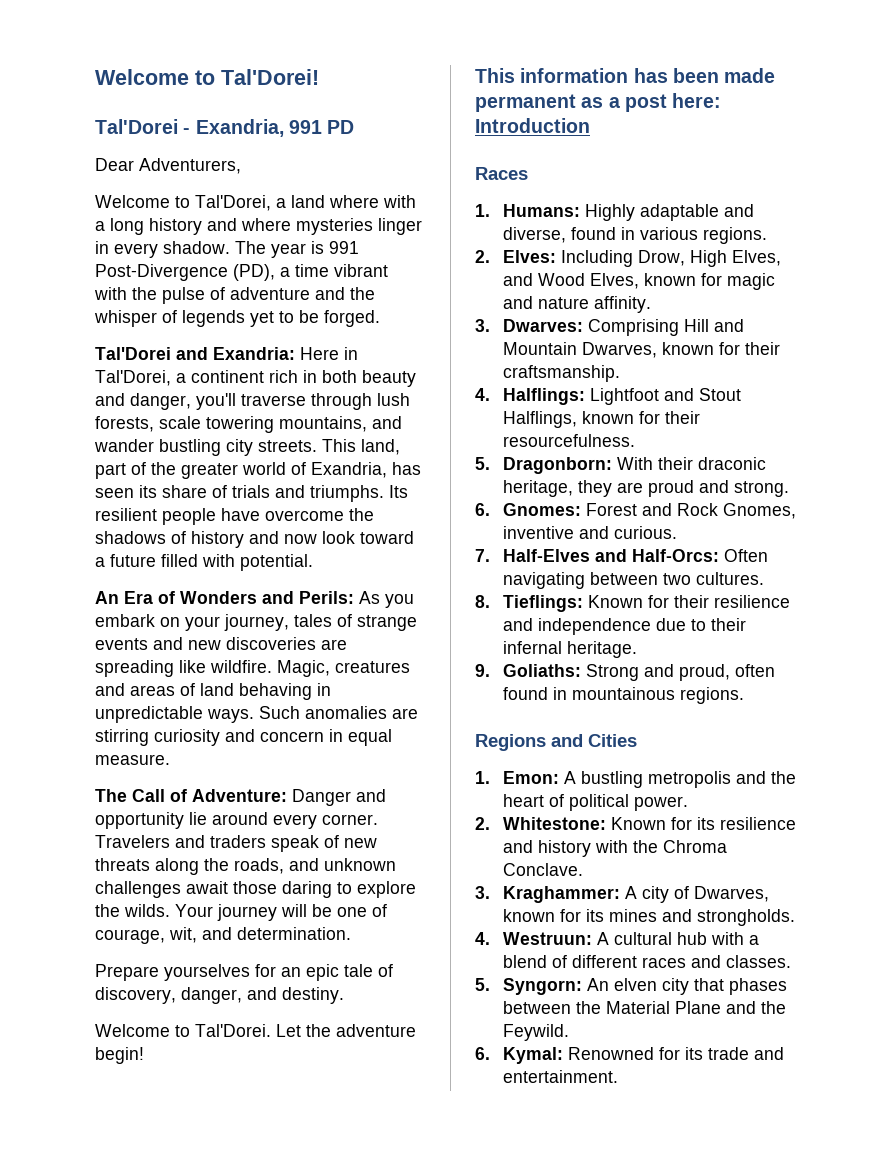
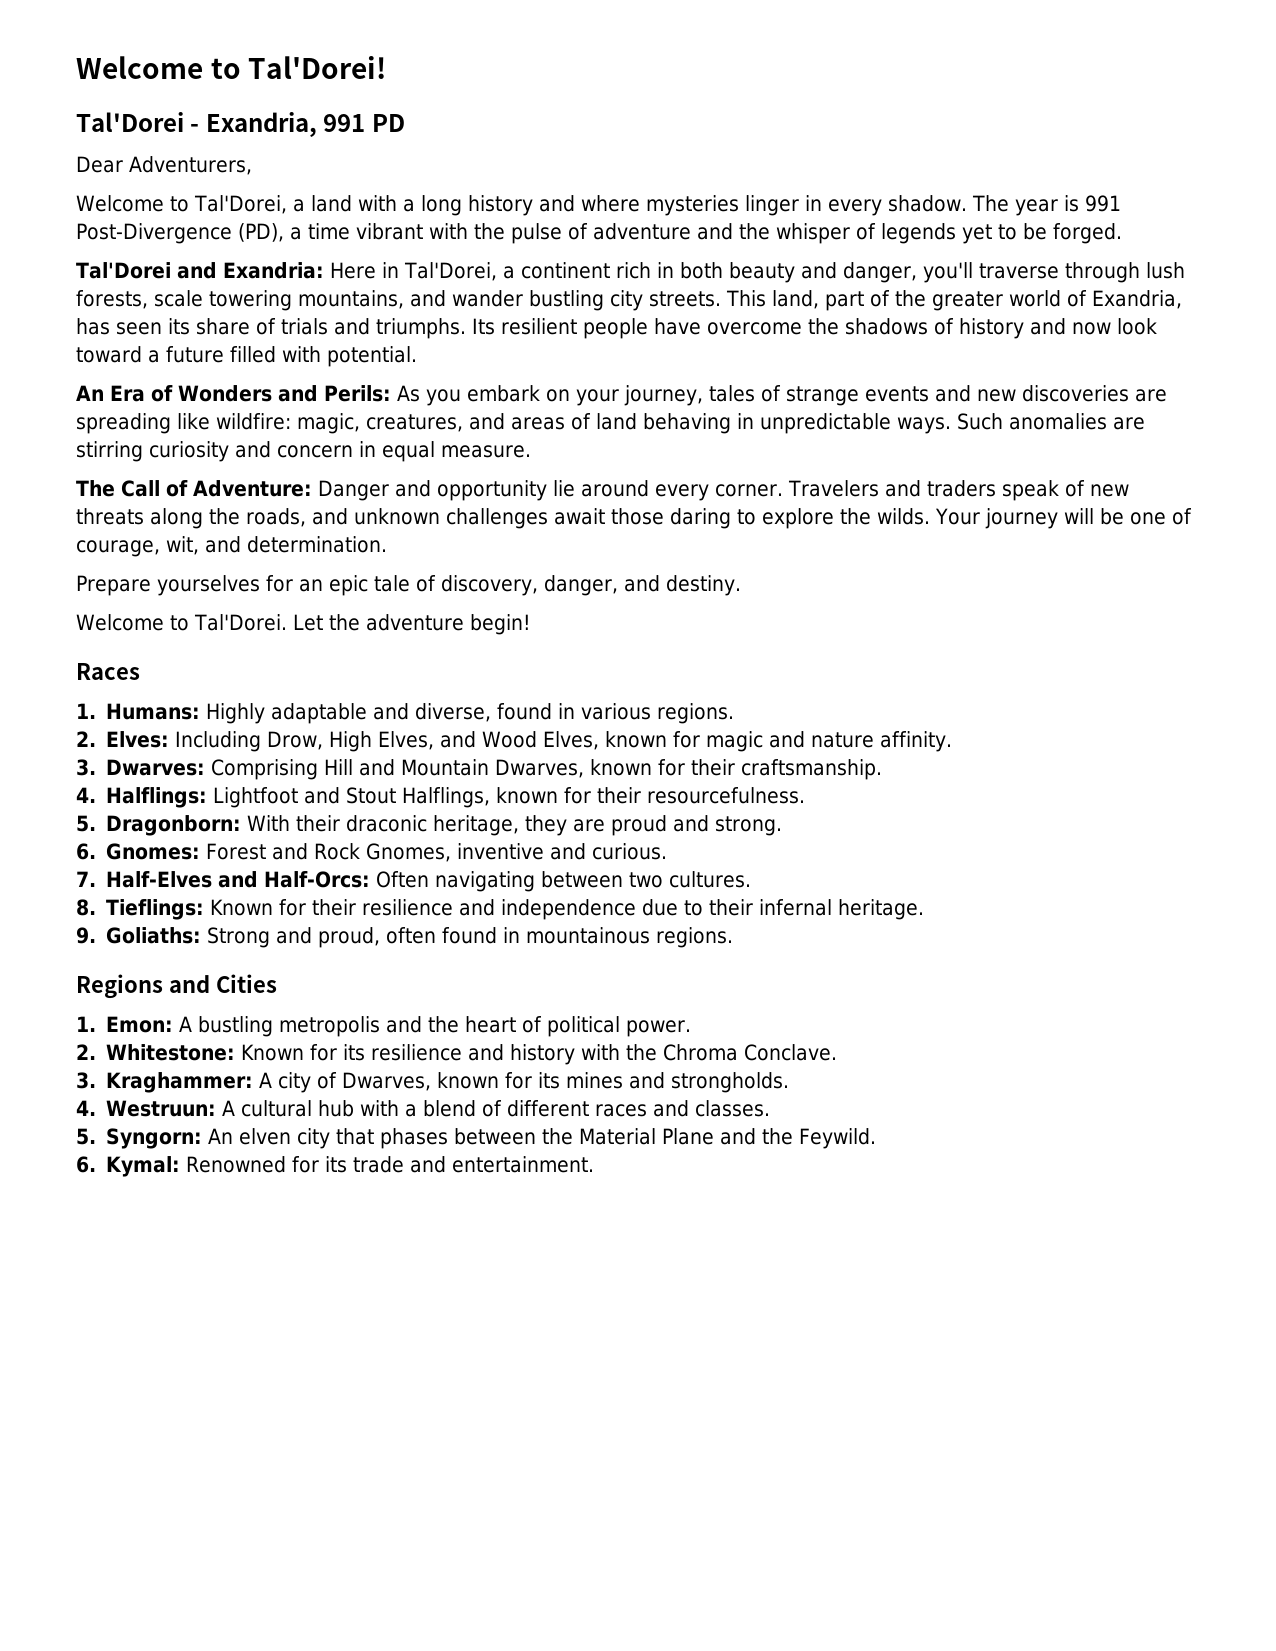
[329,195,379,208] where -> (352, 203) none
[210,660,410,677] wildfire. Magic, creatures -> [215,413,463,434] wildfire: magic, creatures,
[475,68,776,83] [475,93,722,112] [475,118,590,133] // This information has been made permanent as a post here: Introduction -> (531, 624) none

